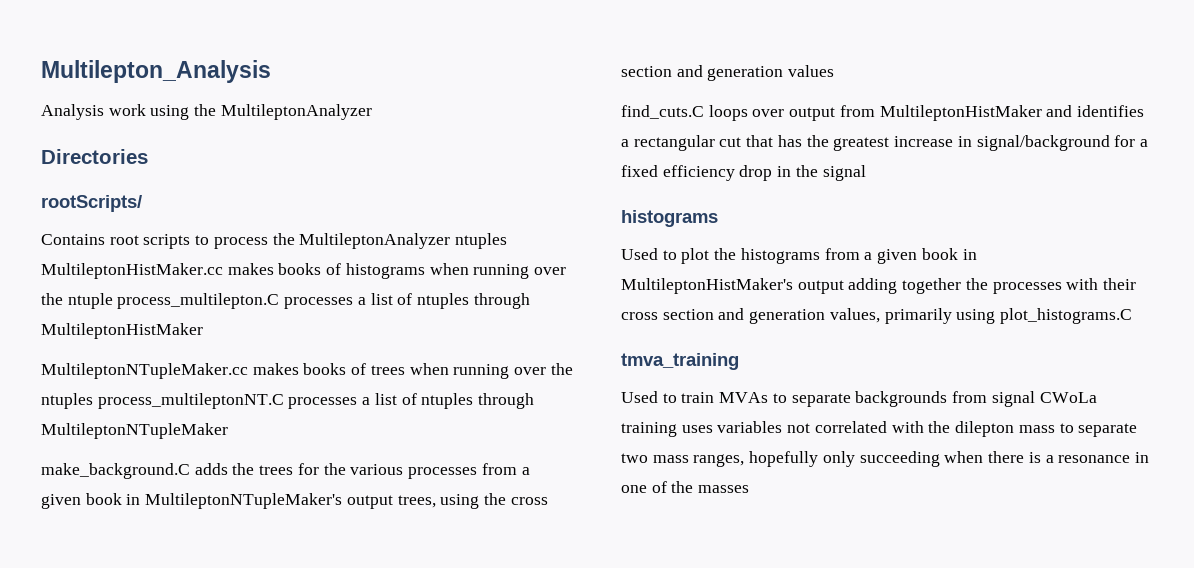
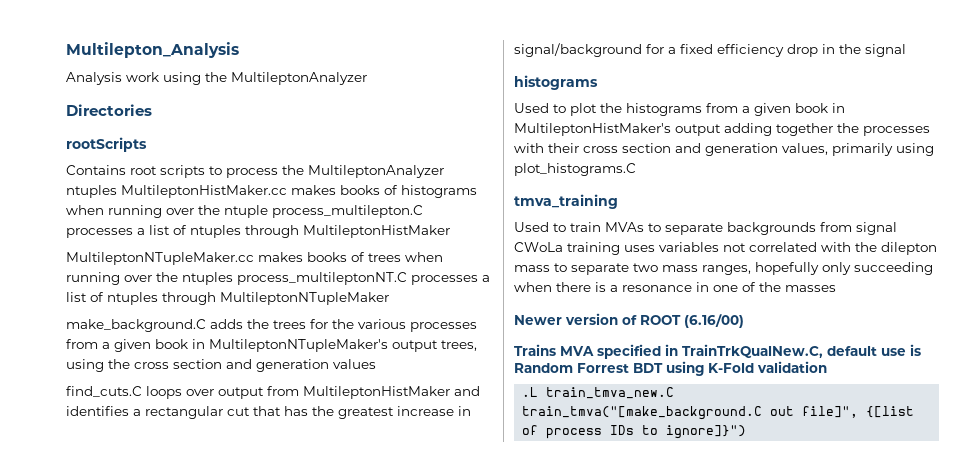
[41,195,142,212] rootScripts/ -> [66,137,147,152] rootScripts
(750, 489) none -> [514,313,744,328] [514,344,921,359] [514,361,827,376] [522,387,675,399] [522,406,915,420] [522,425,747,439] // Newer version of ROOT (6.16/00) // Trains MVA specified in TrainTrkQualNew.C, default use is Random Forrest BDT using K-Fold validation // .L train_tmva_new.C // train_tmva("[make_background.C out file]", {[list of process IDs to ignore]}")

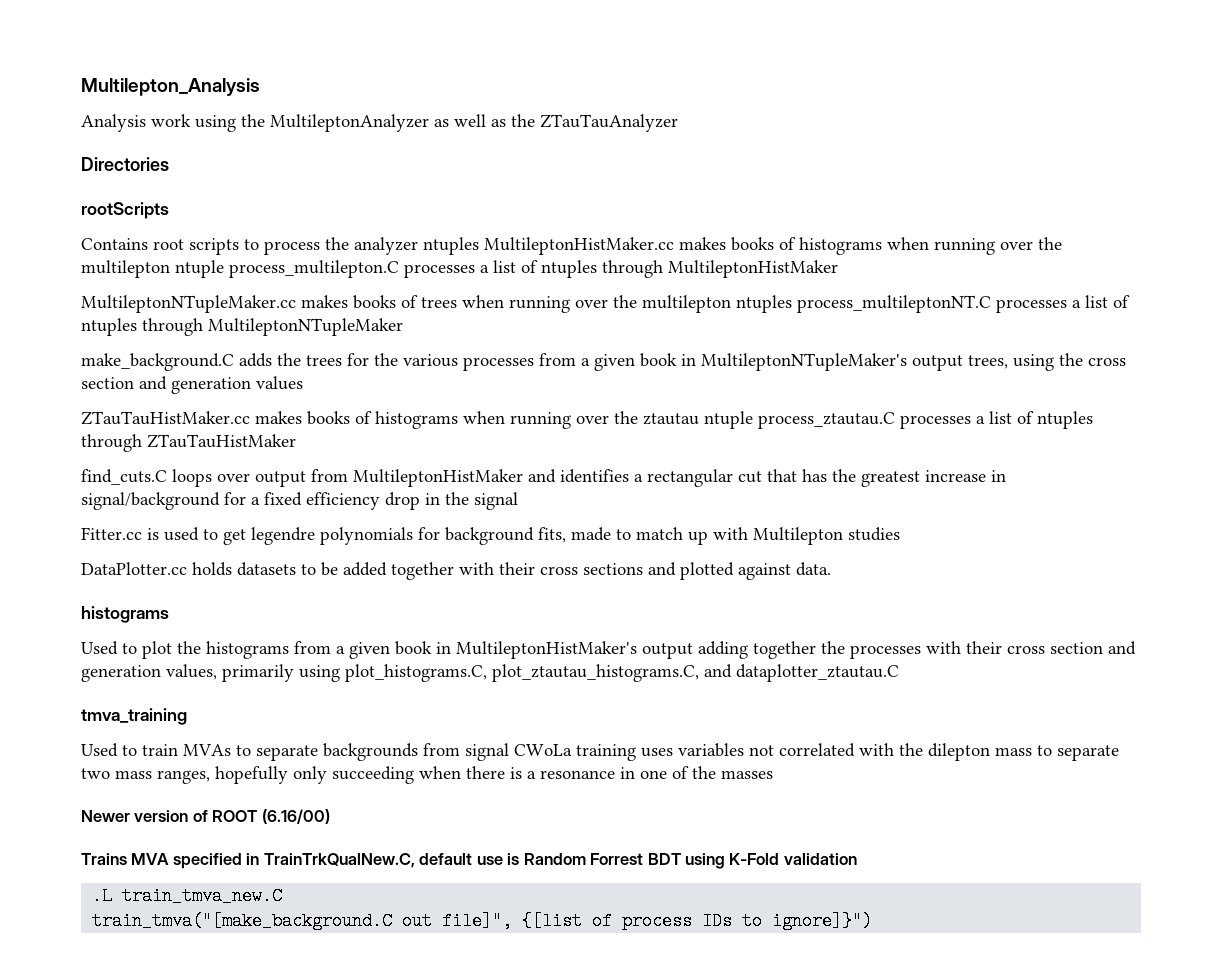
(367, 78) none -> [434,114,678,132] as well as the ZTauTauAnalyzer
[308,165,444,178] MultileptonAnalyzer -> [354,237,418,255] analyzer
(220, 210) none -> [81,260,170,278] multilepton
(178, 277) none -> [642,295,731,313] multilepton
(376, 364) none -> [81,411,1093,429] [81,434,296,452] // ZTauTauHistMaker.cc makes books of histograms when running over the ztautau ntuple process_ztautau.C processes a list of ntuples through ZTauTauHistMaker
(906, 50) none -> [81,527,900,545] [81,562,831,580] // Fitter.cc is used to get legendre polynomials for background fits, made to match up with Multilepton studies // DataPlotter.cc holds datasets to be added together with their cross sections and plotted against data.
[514,163,636,176] plot_histograms.C -> [345,664,899,682] plot_histograms.C, plot_ztautau_histograms.C, and dataplotter_ztautau.C

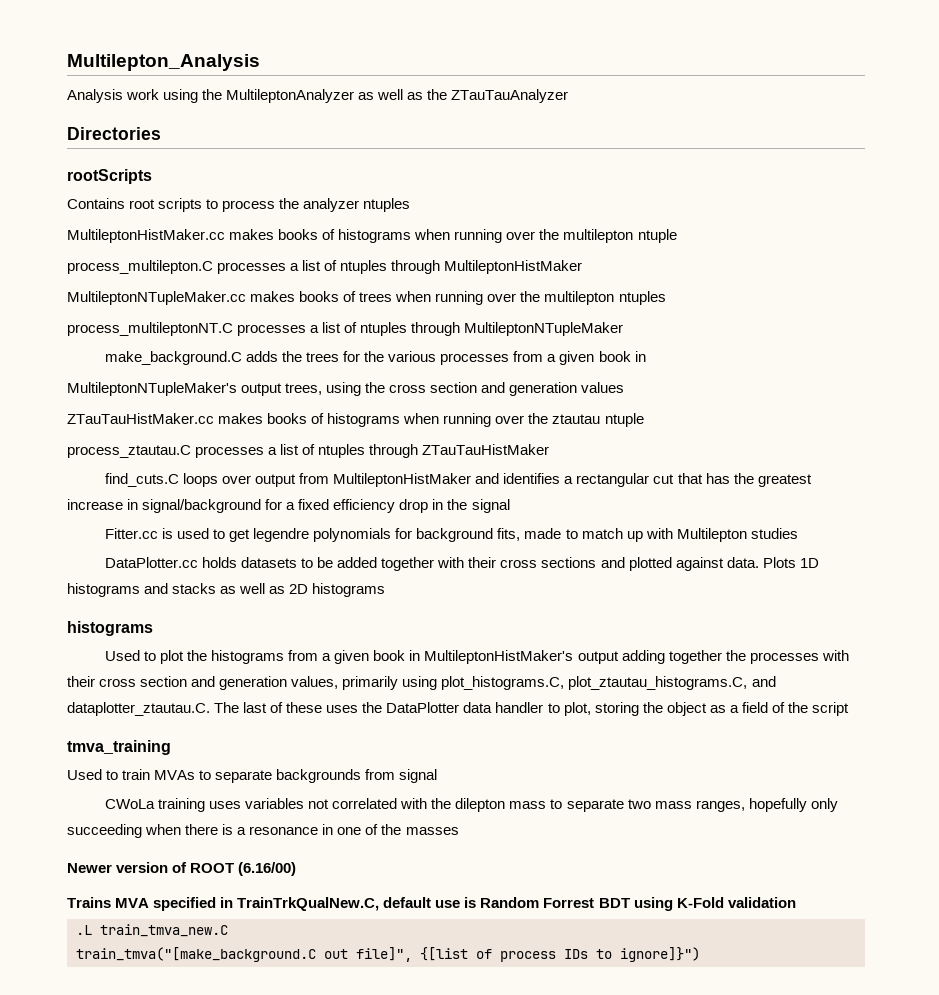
(479, 246) none -> (411, 205) //
(224, 269) none -> (677, 236) //
(792, 304) none -> (666, 298) //
(696, 360) none -> (646, 356) //
(753, 420) none -> (644, 420) //
(831, 569) none -> [762,557,819,568] [67,583,386,597] Plots 1D histograms and stacks as well as 2D histograms
[736,664,899,682] dataplotter_ztautau.C -> [67,702,849,716] dataplotter_ztautau.C. The last of these uses the DataPlotter data handler to plot, storing the object as a field of the script
(509, 752) none -> (438, 776) //

